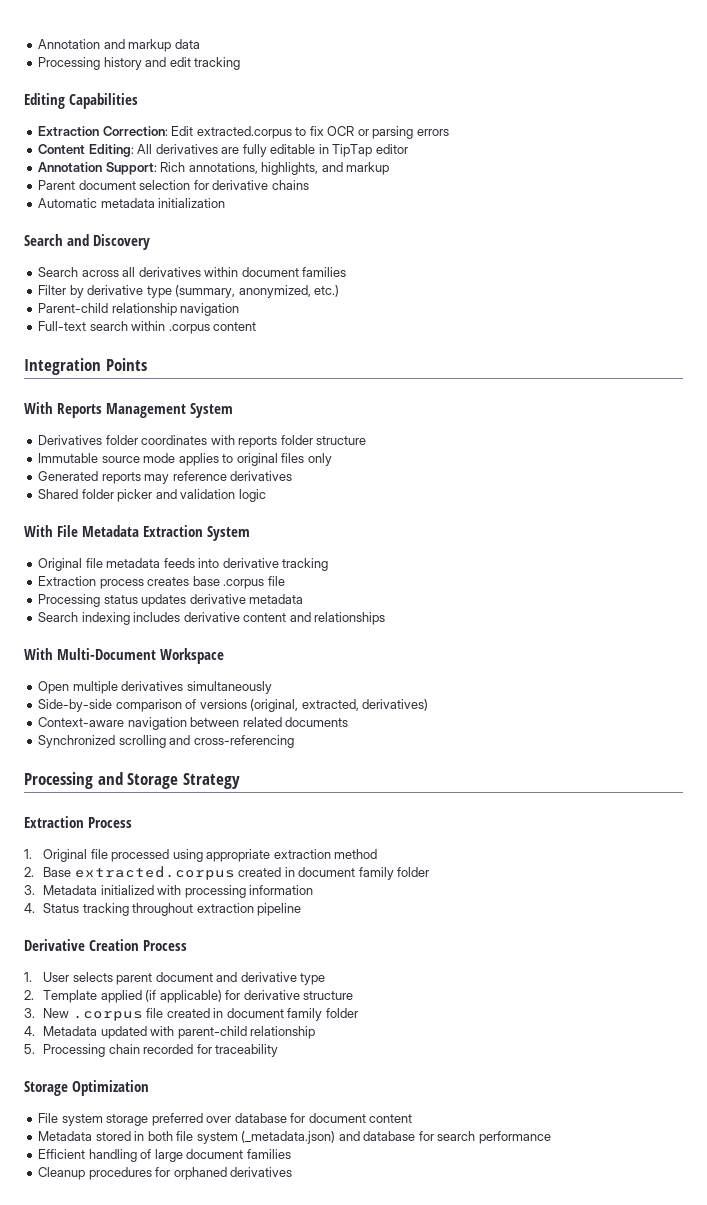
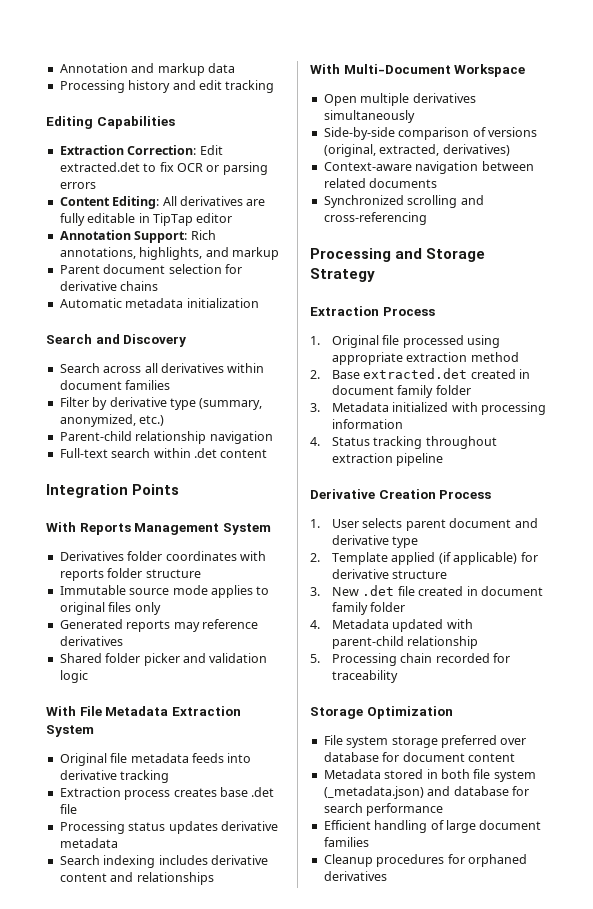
[196,126,292,139] extracted.corpus -> [59,162,140,172] extracted.det
[168,324,210,334] .corpus -> [193,448,217,458] .det
[223,579,265,589] .corpus -> [251,787,275,797] .det
[74,866,235,880] extracted.corpus -> [363,368,468,379] extracted.det
[72,1011,143,1021] .corpus -> [362,585,395,596] .det

